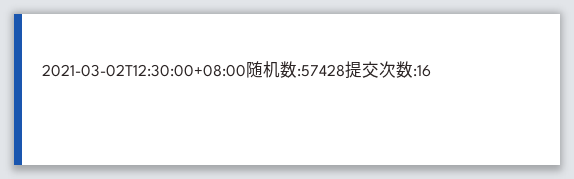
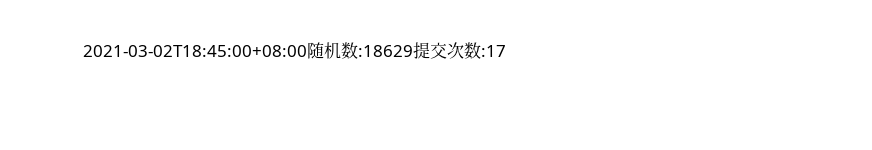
[42,61,345,78] 2021-03-02T12:30:00+08:00随机数:57428 -> [83,42,413,59] 2021-03-02T18:45:00+08:00随机数:18629
[413,65,431,77] :16 -> [481,45,506,57] :17

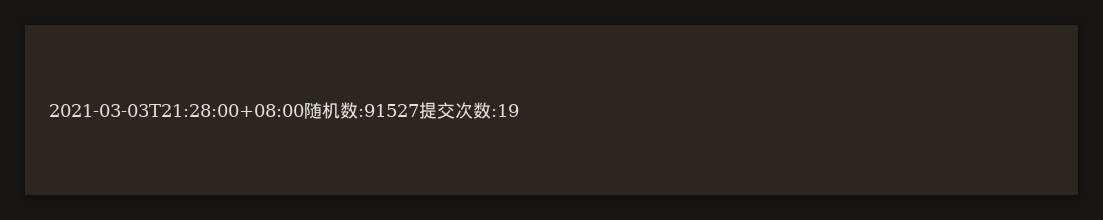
[83,42,413,59] 2021-03-02T18:45:00+08:00随机数:18629 -> [49,102,419,119] 2021-03-03T21:28:00+08:00随机数:91527
[481,45,506,57] :17 -> [491,104,519,117] :19

